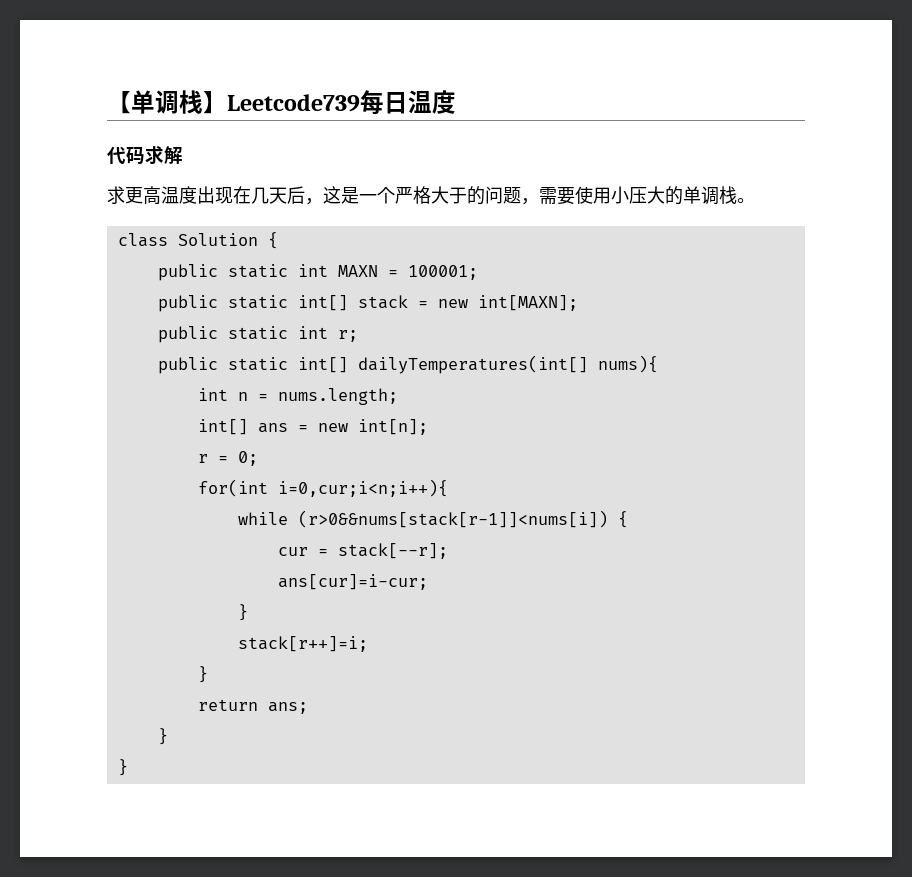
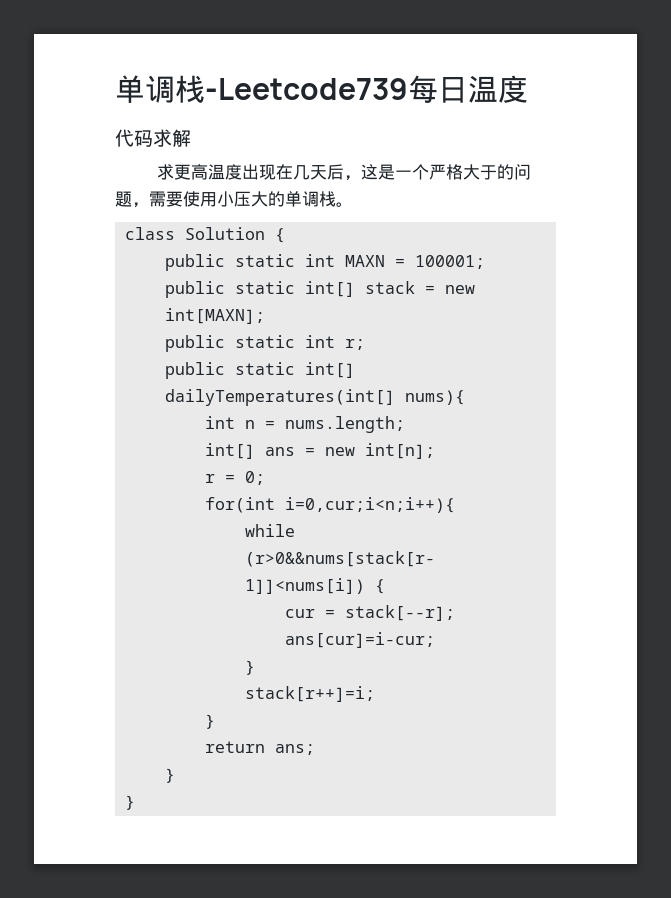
[107,90,360,114] 【单调栈】Leetcode739 -> [115,75,408,103] 单调栈-Leetcode739

